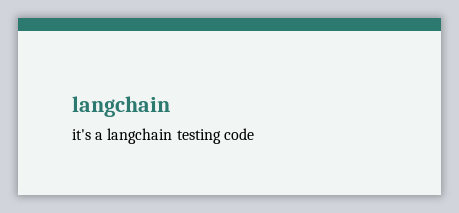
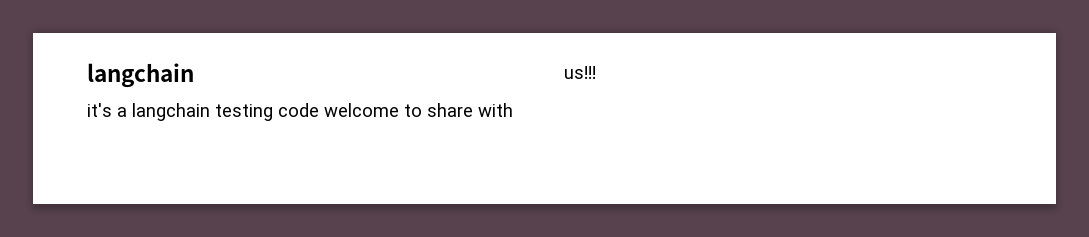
(254, 134) none -> [324,103,513,117] [564,66,596,79] welcome to share with us!!!

